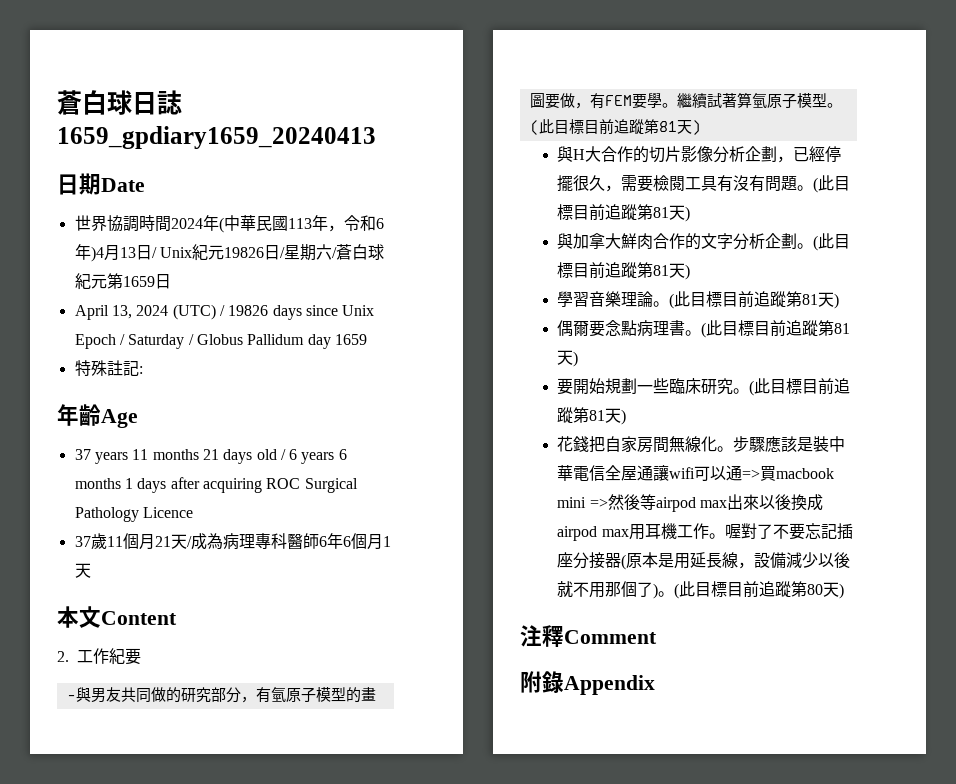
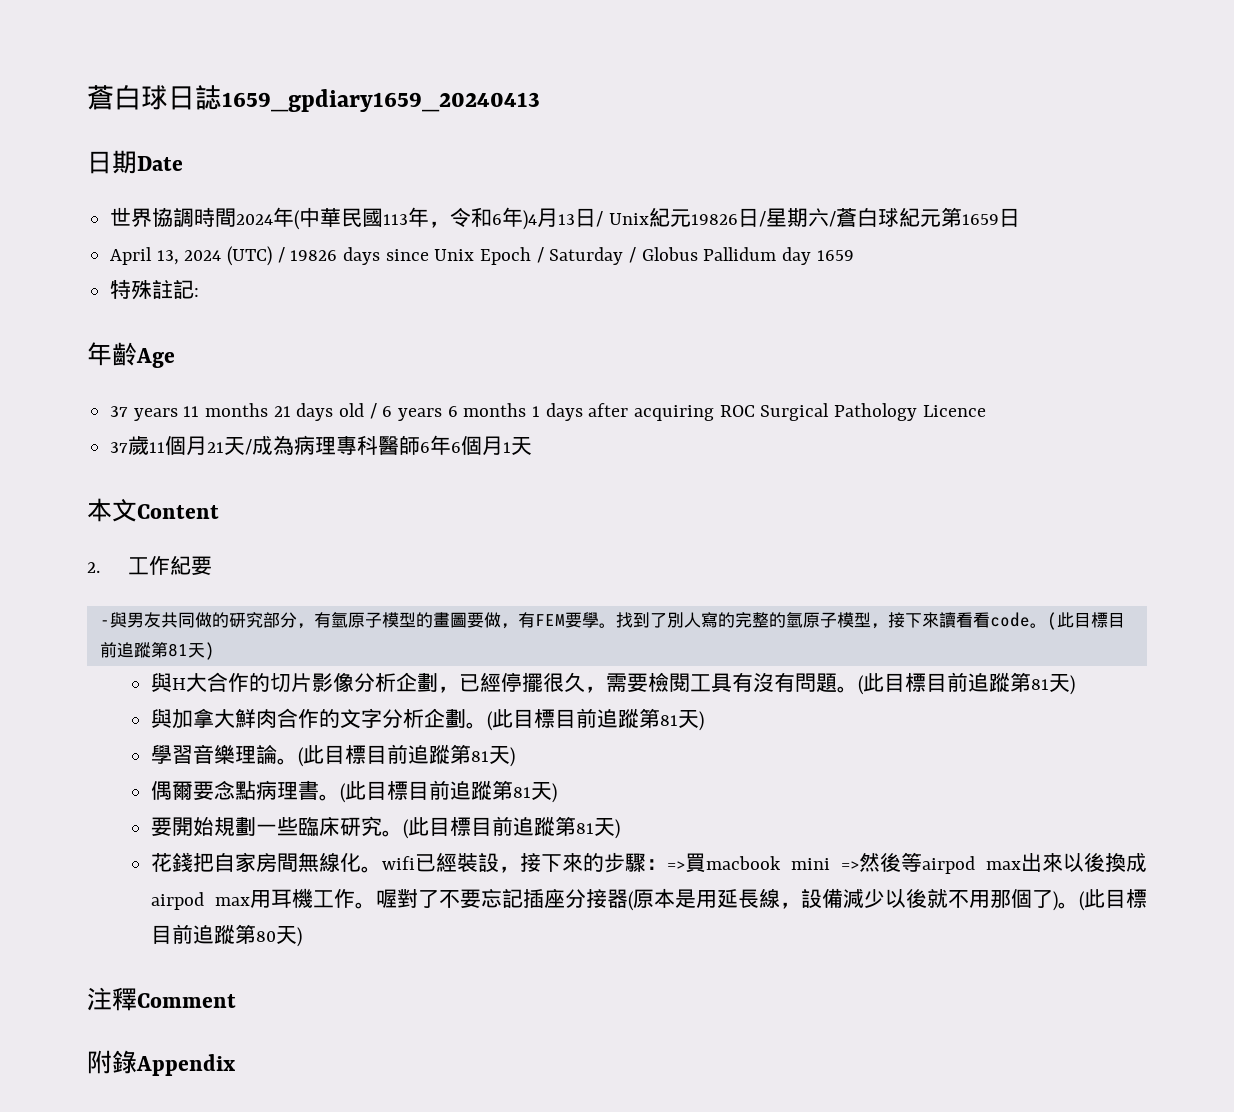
[676,92,827,109] 繼續試著算氫原子模型 -> [615,612,1030,629] 找到了別人寫的完整的氫原子模型，接下來讀看看code
[733,436,846,452] [557,465,743,481] 步驟應該是裝中華電信全屋通讓wifi可以通 -> [382,852,668,873] wifi已經裝設，接下來的步驟：

